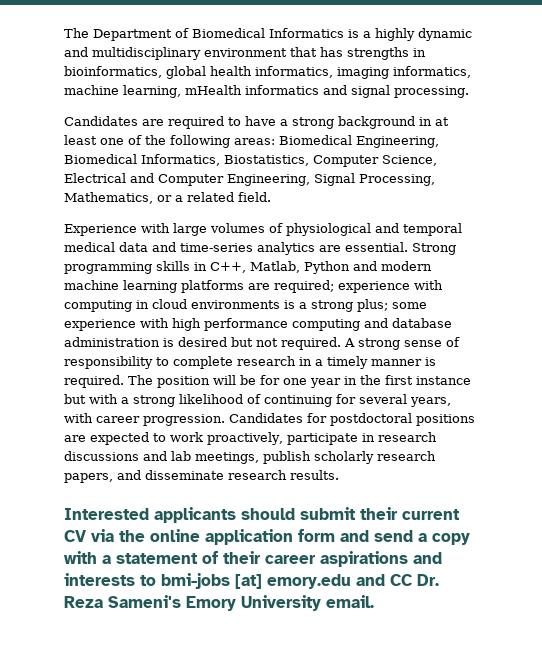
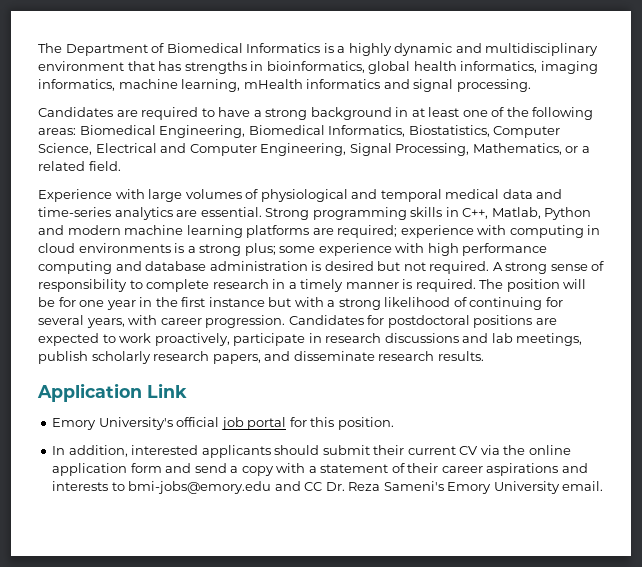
[64,508,149,520] Interested -> [37,383,187,402] [52,417,394,430] [52,445,199,457] Application Link // Emory University's official job portal for this position. // In addition, interested
[161,573,351,589] bmi-jobs [at] emory.edu -> [128,481,272,494] bmi-jobs@emory.edu

